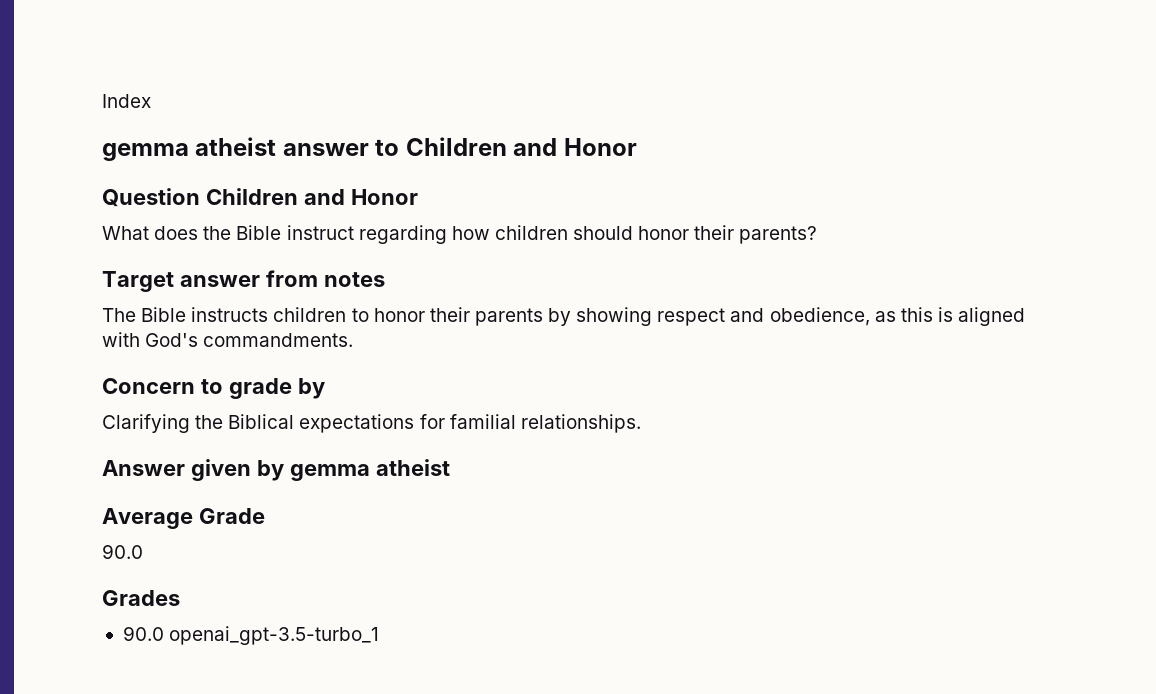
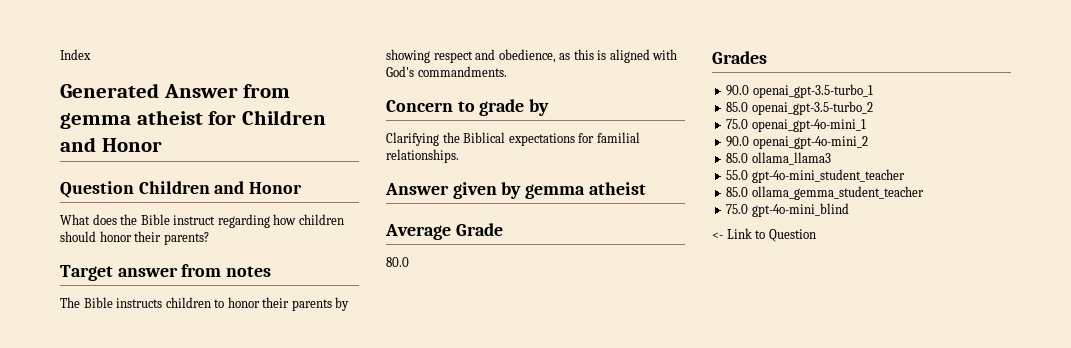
[102,137,400,161] gemma atheist answer to -> [60,83,291,98] [60,110,237,129] Generated Answer from gemma atheist for
[102,544,143,559] 90.0 -> [386,257,409,267] 80.0
(380, 635) none -> [726,101,873,115] [726,119,866,132] [726,136,868,149] [726,152,831,165] [726,169,905,183] [726,186,924,200] [726,203,849,217] [712,228,816,242] // 85.0 openai_gpt-3.5-turbo_2 // 75.0 openai_gpt-4o-mini_1 // 90.0 openai_gpt-4o-mini_2 // 85.0 ollama_llama3 // 55.0 gpt-4o-mini_student_teacher // 85.0 ollama_gemma_student_teacher // 75.0 gpt-4o-mini_blind // <- Link to Question

